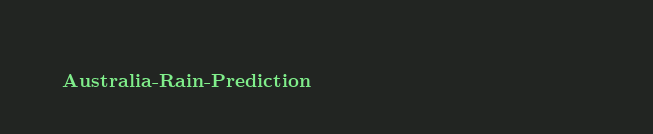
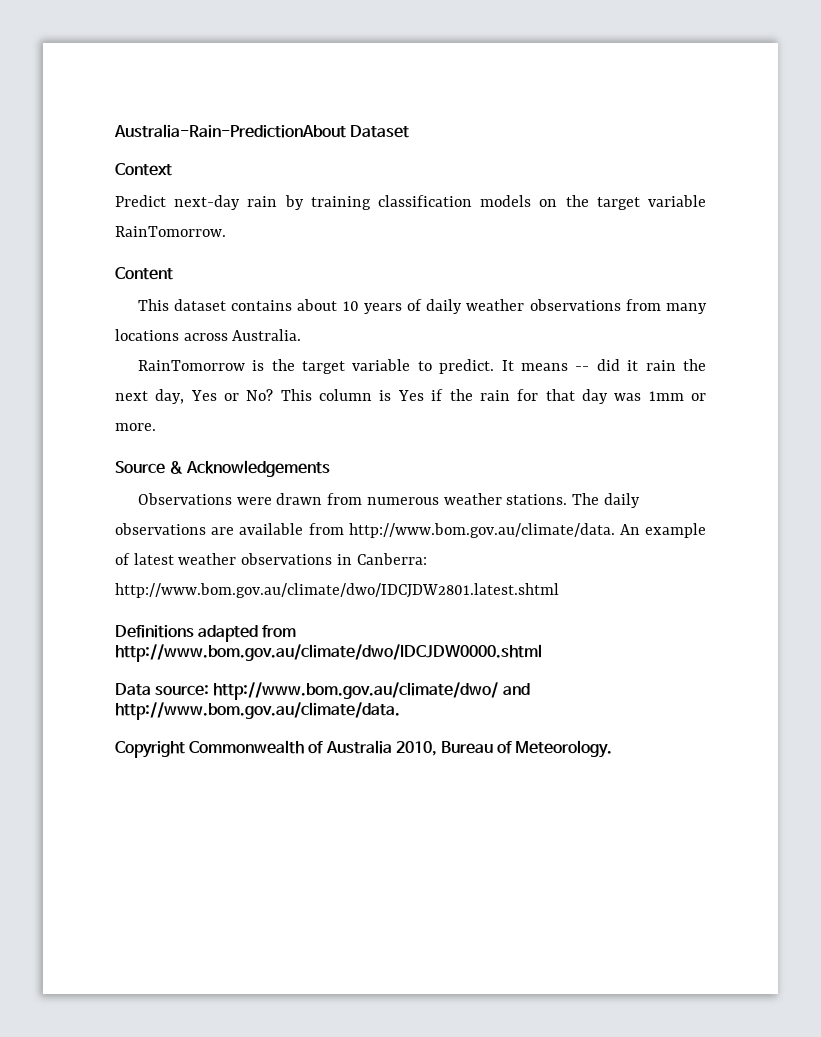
[62,74,311,87] Australia-Rain-Prediction -> [114,124,410,138] [115,163,172,176] [115,195,706,210] [115,226,226,237] [115,267,173,280] [137,299,707,314] [115,329,302,341] [137,359,706,374] [115,389,707,404] [115,423,156,431] [115,460,331,477] [137,493,640,508] [115,523,706,538] [115,553,427,565] [115,583,559,598] [115,625,297,642] [115,644,542,662] [115,682,530,700] [115,702,400,720] [115,740,613,758] Australia-Rain-PredictionAbout Dataset // Context // Predict next-day rain by training classification models on the target variable RainTomorrow. // Content // This dataset contains about 10 years of daily weather observations from many locations across Australia. // RainTomorrow is the target variable to predict. It means -- did it rain the next day, Yes or No? This column is Yes if the rain for that day was 1mm or more. // Source & Acknowledgements // Observations were drawn from numerous weather stations. The daily observations are available from http://www.bom.gov.au/climate/data. An example of latest weather observations in Canberra: http://www.bom.gov.au/climate/dwo/IDCJDW2801.latest.shtml // Definitions adapted from http://www.bom.gov.au/climate/dwo/IDCJDW0000.shtml // Data source: http://www.bom.gov.au/climate/dwo/ and http://www.bom.gov.au/climate/data. // Copyright Commonwealth of Australia 2010, Bureau of Meteorology.

